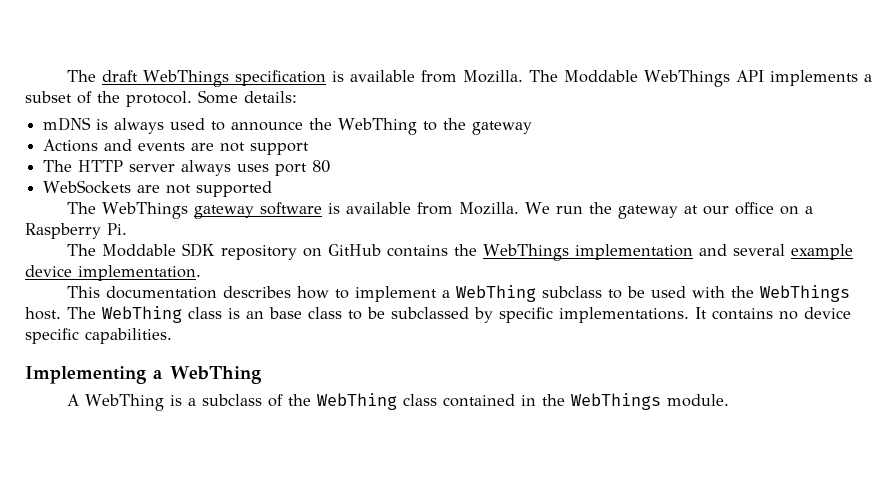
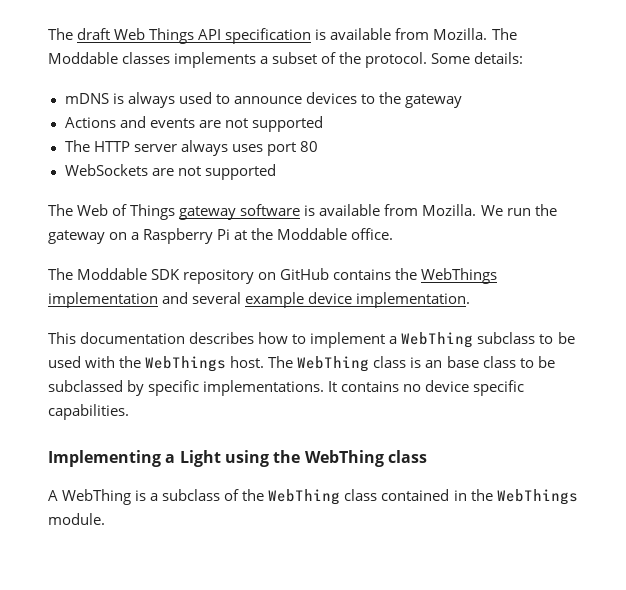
[142,70,229,87] WebThings -> [114,28,222,44] Web Things API
[643,70,764,87] WebThings API -> [122,52,171,64] classes
[309,118,418,135] the WebThing -> [305,92,357,104] devices
[250,142,310,155] support -> [251,116,323,132] supported
[101,202,188,219] WebThings -> [77,204,176,220] Web of Things
[683,202,813,215] [25,223,127,239] at our office on a Raspberry Pi. -> [109,228,394,244] on a Raspberry Pi at the Moddable office.
[170,366,261,384] WebThing -> [179,450,427,467] Light using the WebThing class

